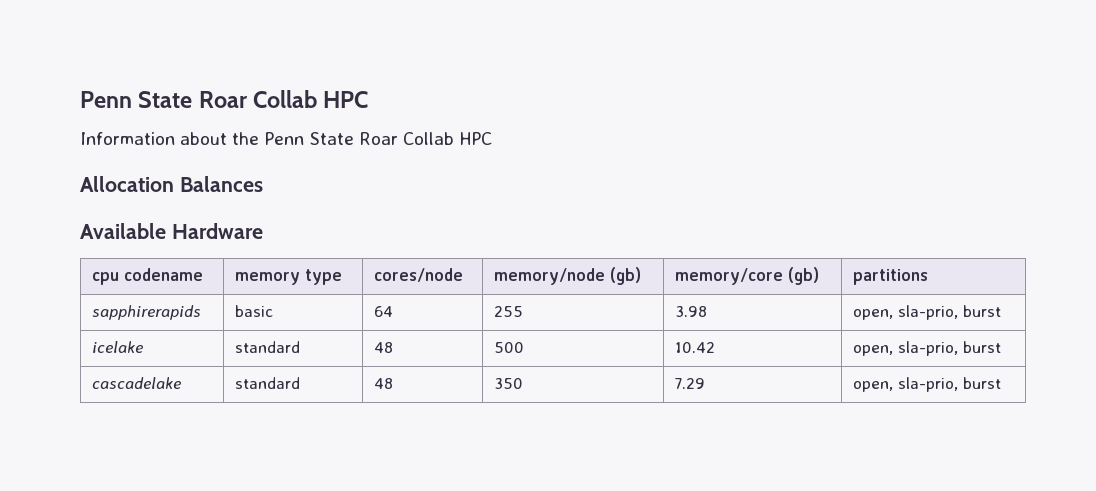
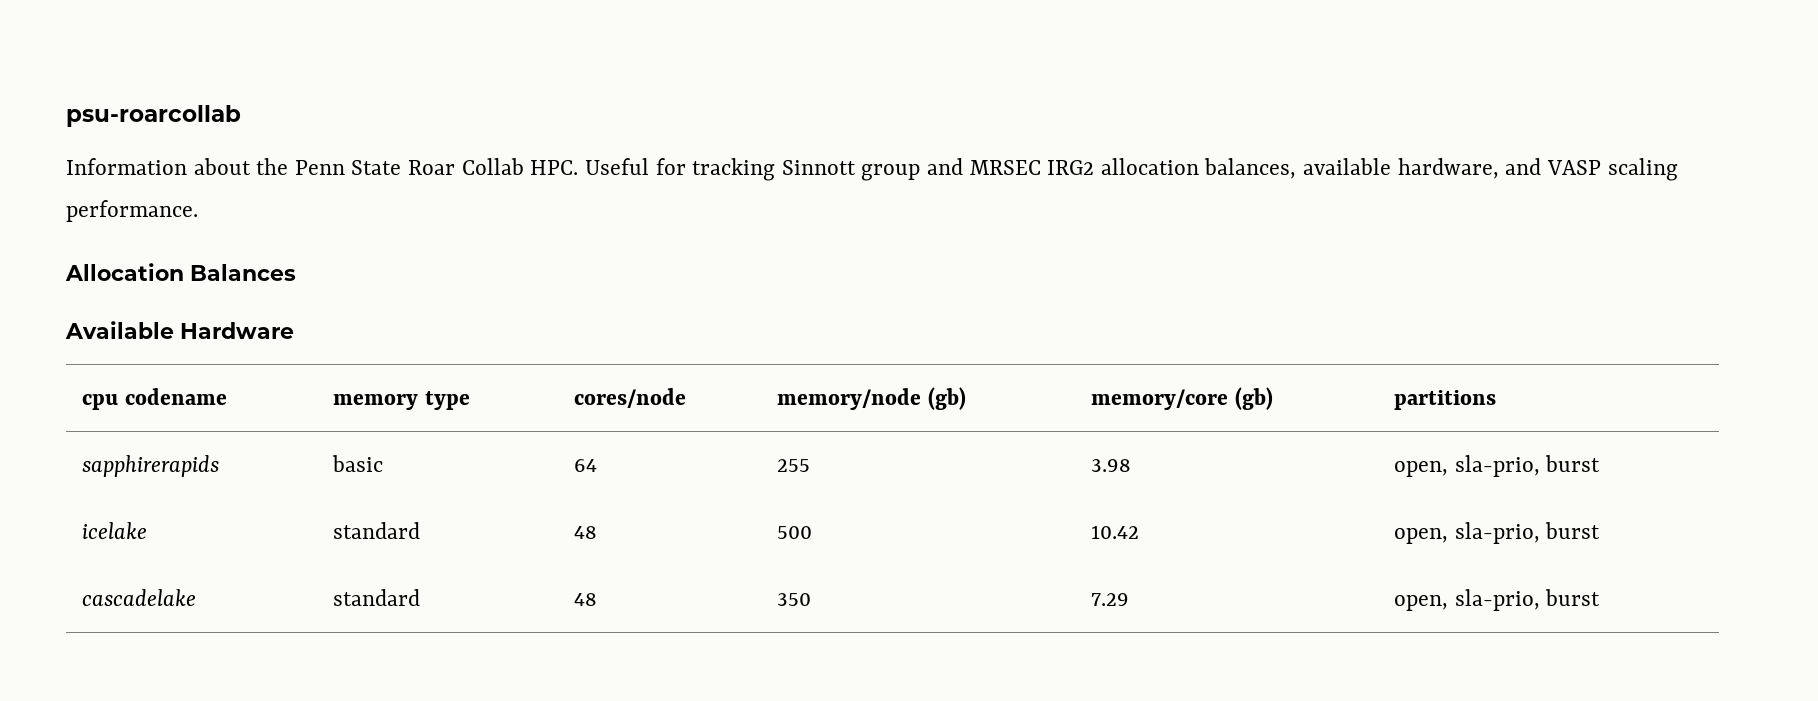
[80,90,369,108] Penn State Roar Collab HPC -> [66,105,241,127] psu-roarcollab
[458,132,492,145] HPC -> [530,158,1678,181] [66,200,198,222] HPC. Useful for tracking Sinnott group and MRSEC IRG2 allocation balances, available hardware, and VASP scaling performance.

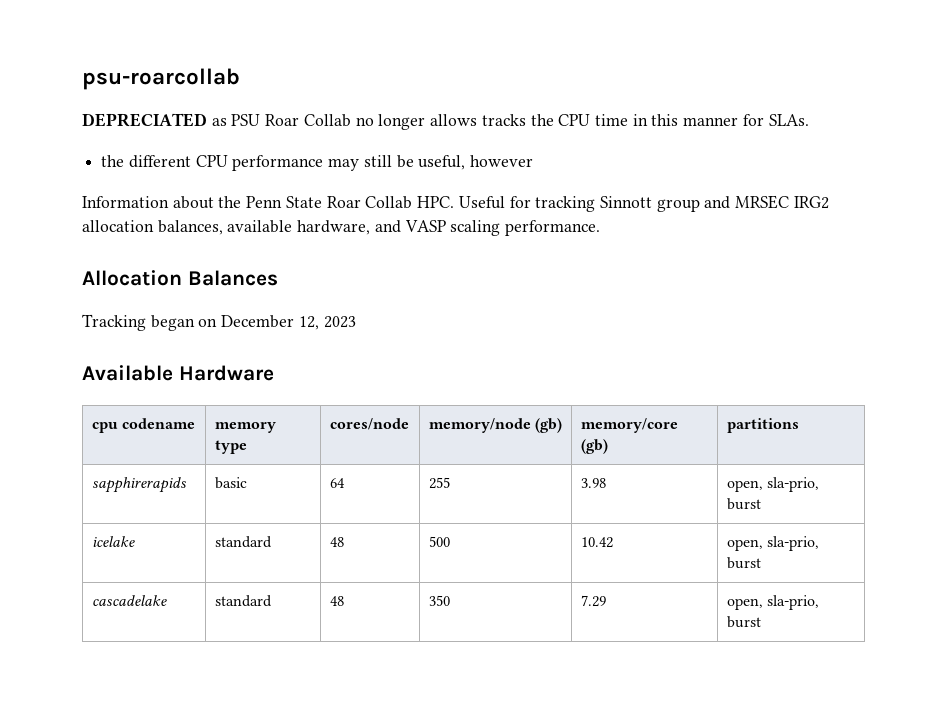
(241, 116) none -> [82,113,809,130] [101,155,534,171] // DEPRECIATED as PSU Roar Collab no longer allows tracks the CPU time in this manner for SLAs. // the different CPU performance may still be useful, however
(296, 272) none -> [82,314,356,331] // Tracking began on December 12, 2023

